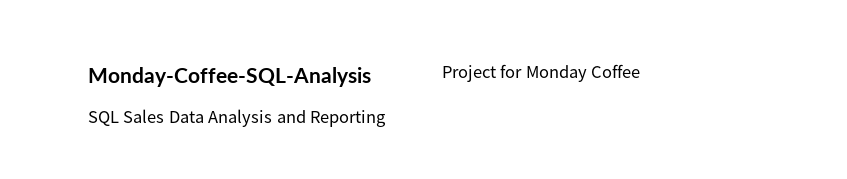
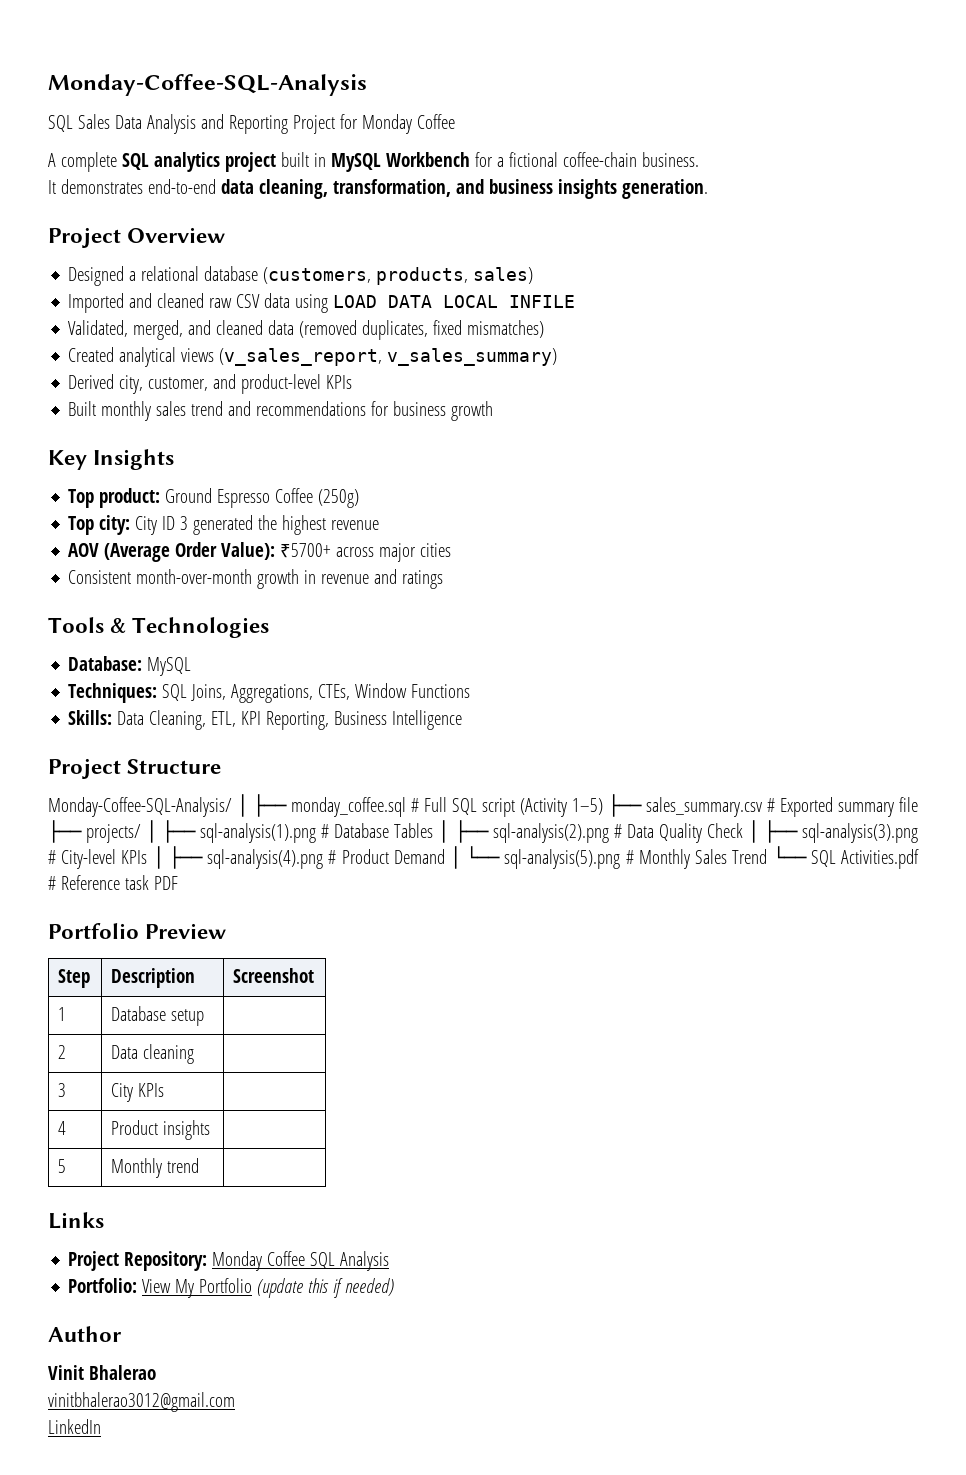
(641, 71) none -> [48,152,699,172] [48,179,708,199] [48,227,226,248] [68,266,534,286] [68,293,576,313] [68,320,545,340] [68,347,558,367] [68,374,353,394] [68,401,494,421] [48,449,175,470] [68,488,360,508] [68,515,380,535] [68,542,452,562] [68,569,444,589] [48,617,270,638] [68,656,192,676] [68,683,471,703] [68,710,463,730] [48,758,222,779] [48,794,918,817] [48,820,918,843] [48,846,920,869] [48,875,178,890] [48,923,227,939] [58,969,91,988] [111,968,196,988] [233,968,315,983] [58,1007,67,1021] [111,1006,205,1026] [58,1045,67,1059] [111,1044,195,1064] [58,1083,67,1097] [111,1083,165,1102] [58,1121,67,1135] [111,1120,211,1140] [58,1159,67,1173] [111,1158,200,1178] [48,1212,104,1229] [68,1251,390,1271] [68,1278,395,1298] [48,1326,122,1342] [48,1365,156,1380] [48,1392,235,1412] [48,1419,101,1434] // A complete SQL analytics project built in MySQL Workbench for a fictional coffee-chain business. // It demonstrates end-to-end data cleaning, transformation, and business insights generation. // Project Overview // Designed a relational database (customers, products, sales) // Imported and cleaned raw CSV data using LOAD DATA LOCAL INFILE // Validated, merged, and cleaned data (removed duplicates, fixed mismatches) // Created analytical views (v_sales_report, v_sales_summary) // Derived city, customer, and product-level KPIs // Built monthly sales trend and recommendations for business growth // Key Insights // Top product: Ground Espresso Coffee (250g) // Top city: City ID 3 generated the highest revenue // AOV (Average Order Value): ₹5700+ across major cities // Consistent month-over-month growth in revenue and ratings // Tools & Technologies // Database: MySQL // Techniques: SQL Joins, Aggregations, CTEs, Window Functions // Skills: Data Cleaning, ETL, KPI Reporting, Business Intelligence // Project Structure // Monday-Coffee-SQL-Analysis/ │ ├── monday_coffee.sql # Full SQL script (Activity 1–5) ├── sales_summary.csv # Exported summary file ├── projects/ │ ├── sql-analysis(1).png # Database Tables │ ├── sql-analysis(2).png # Data Quality Check │ ├── sql-analysis(3).png # City-level KPIs │ ├── sql-analysis(4).png # Product Demand │ └── sql-analysis(5).png # Monthly Sales Trend └── SQL Activities.pdf # Reference task PDF // Portfolio Preview // Step | Description | Screenshot // 1 | Database setup | // 2 | Data cleaning | // 3 | City KPIs | // 4 | Product insights | // 5 | Monthly trend | // Links // Project Repository: Monday Coffee SQL Analysis // Portfolio: View My Portfolio (update this if needed) // Author // Vinit Bhalerao // vinitbhalerao3012@gmail.com // LinkedIn

